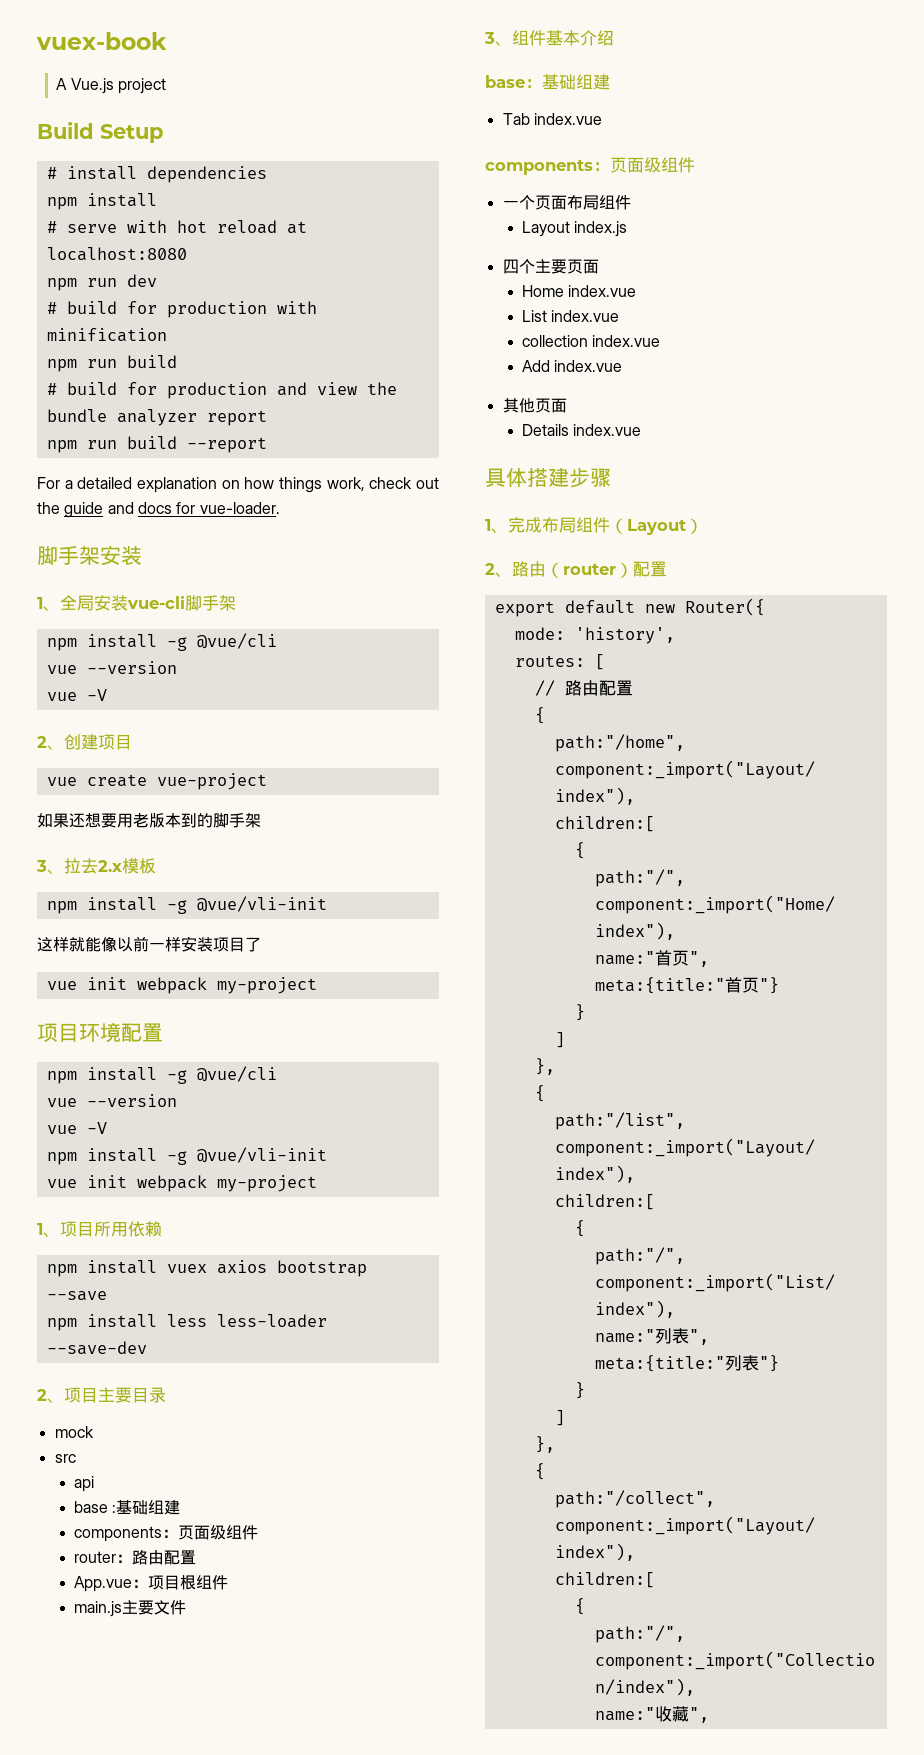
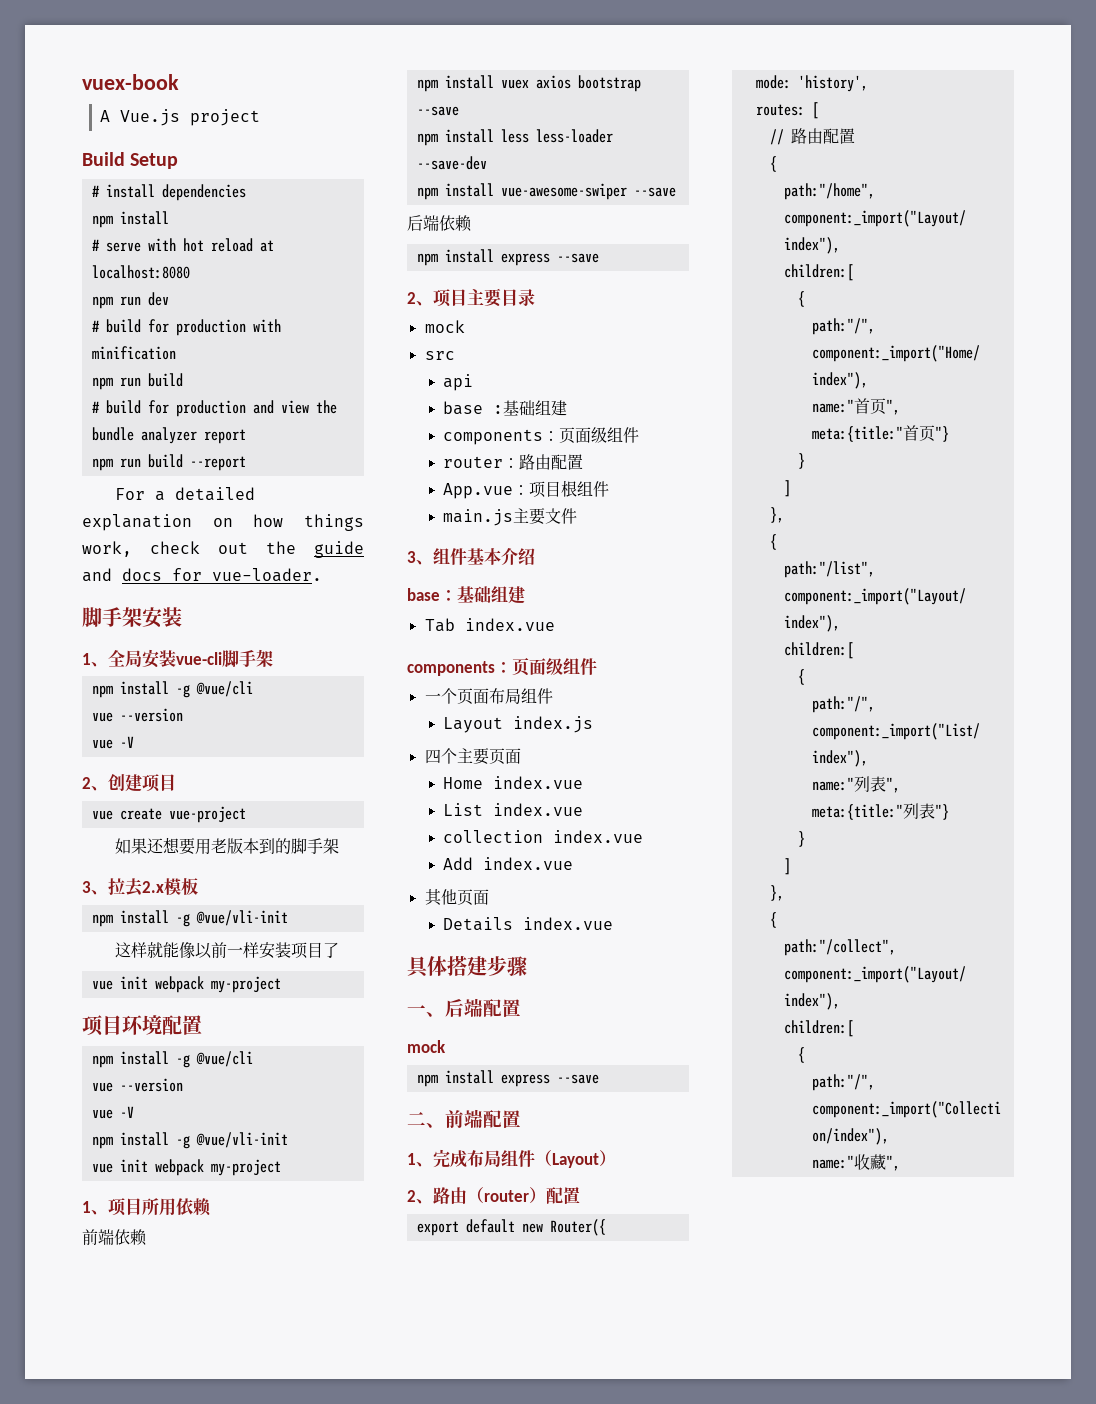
(162, 1229) none -> [82,1229,147,1246] // 前端依赖
(147, 1348) none -> [416,183,676,200] [407,215,472,232] [416,249,599,266] // npm install vue-awesome-swiper --save // 后端依赖 // npm install express --save
(611, 477) none -> [407,998,521,1017] [407,1040,446,1053] [416,1070,599,1087] [407,1109,521,1128] // 一、后端配置 // mock // npm install express --save // 二、前端配置

